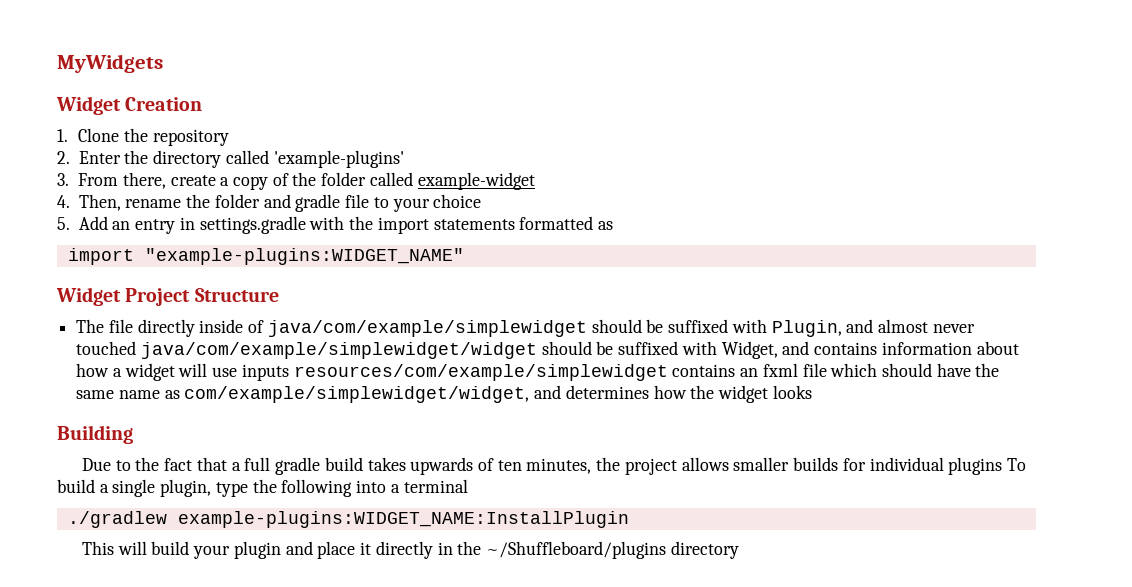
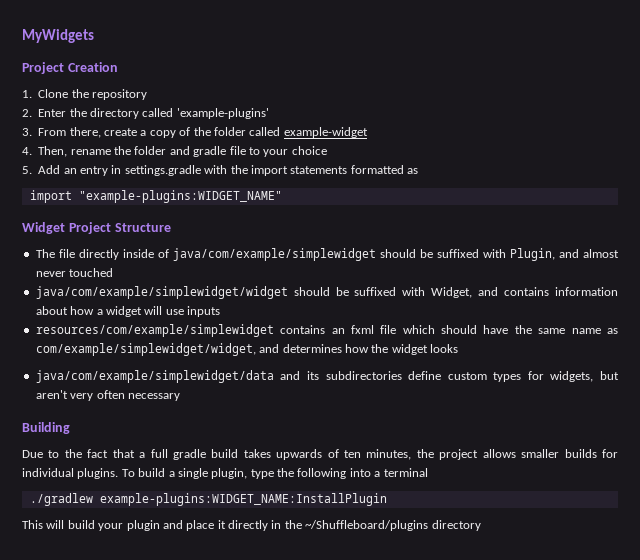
[56,96,121,115] Widget -> [22,62,64,74] Project
(137, 348) none -> (114, 272) //
(289, 372) none -> (220, 311) //
(812, 392) none -> [35,370,619,383] [35,390,180,401] // java/com/example/simplewidget/data and its subdirectories define custom types for widgets, but aren't very often necessary
[948,457,1003,475] plugins -> [77,468,119,479] plugins.

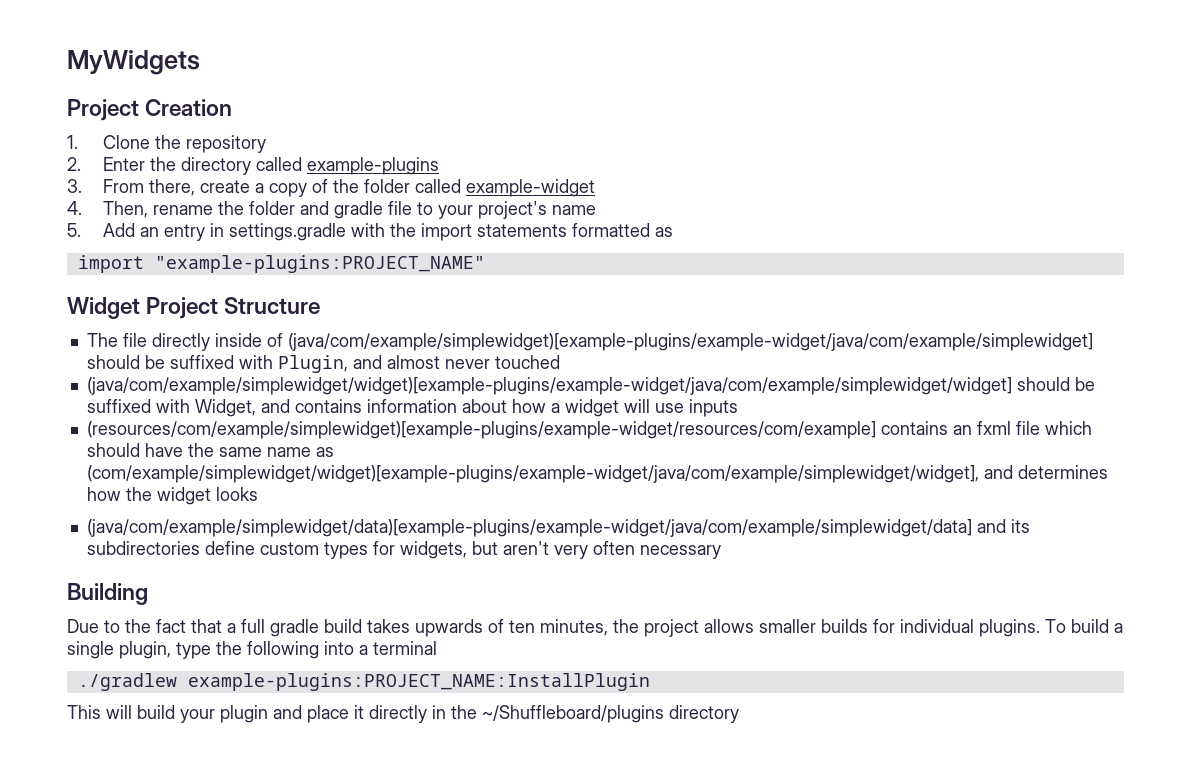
[176,108,269,119] 'example-plugins' -> [306,157,439,175] example-plugins
[291,146,327,155] choice -> [477,201,596,219] project's name
[78,190,282,203] "example-plugins:WIDGET_NAME" -> [154,255,485,273] "example-plugins:PROJECT_NAME"
[172,248,376,261] java/com/example/simplewidget -> [287,333,1093,351] (java/com/example/simplewidget)[example-plugins/example-widget/java/com/example/simplewidget]
[35,286,288,299] java/com/example/simplewidget/widget -> [86,377,1012,395] (java/com/example/simplewidget/widget)[example-plugins/example-widget/java/com/example/simplewidget/widget]
[35,324,274,337] resources/com/example/simplewidget -> [86,421,876,439] (resources/com/example/simplewidget)[example-plugins/example-widget/resources/com/example]
[35,343,256,356] com/example/simplewidget/widget, -> [86,465,979,483] (com/example/simplewidget/widget)[example-plugins/example-widget/java/com/example/simplewidget/widget],
[35,370,274,383] java/com/example/simplewidget/data -> [86,519,972,537] (java/com/example/simplewidget/data)[example-plugins/example-widget/java/com/example/simplewidget/data]
[99,493,387,506] example-plugins:WIDGET_NAME:InstallPlugin -> [187,673,650,691] example-plugins:PROJECT_NAME:InstallPlugin

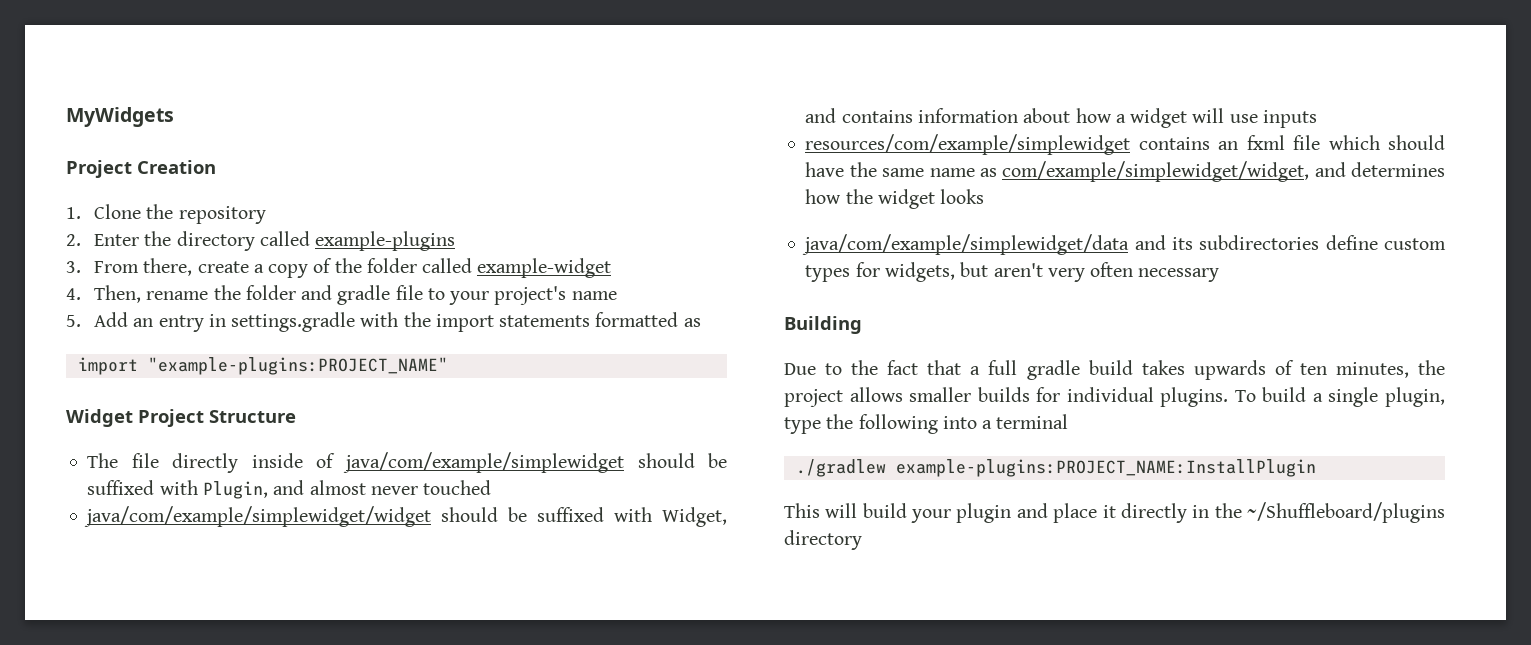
[287,333,1093,351] (java/com/example/simplewidget)[example-plugins/example-widget/java/com/example/simplewidget] -> [342,452,624,473] java/com/example/simplewidget
[86,377,1012,395] (java/com/example/simplewidget/widget)[example-plugins/example-widget/java/com/example/simplewidget/widget] -> [84,506,432,527] java/com/example/simplewidget/widget
[86,421,876,439] (resources/com/example/simplewidget)[example-plugins/example-widget/resources/com/example] -> [805,134,1131,155] resources/com/example/simplewidget
[86,465,979,483] (com/example/simplewidget/widget)[example-plugins/example-widget/java/com/example/simplewidget/widget], -> [1002,161,1310,182] com/example/simplewidget/widget,
[86,519,972,537] (java/com/example/simplewidget/data)[example-plugins/example-widget/java/com/example/simplewidget/data] -> [802,234,1130,255] java/com/example/simplewidget/data

